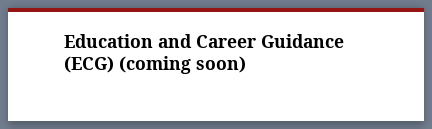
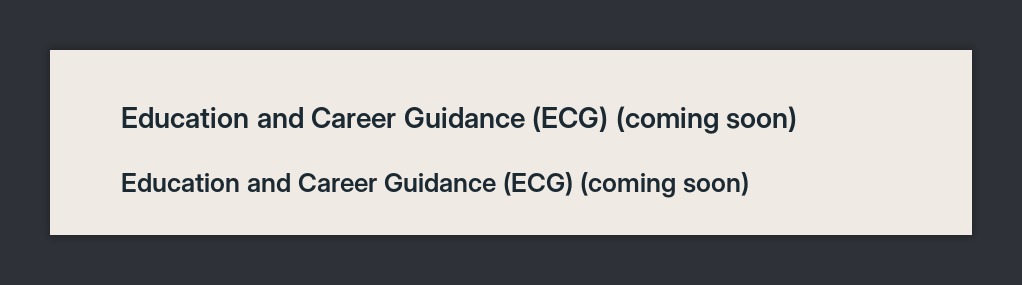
[64,34,344,48] [64,56,246,74] Education and Career Guidance (ECG) (coming soon) -> [121,106,798,134] [121,172,750,198] Education and Career Guidance (ECG) (coming soon) // Education and Career Guidance (ECG) (coming soon)

